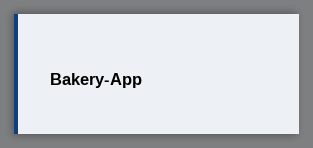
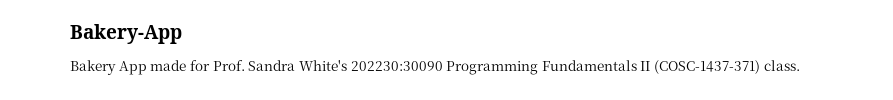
(142, 80) none -> [70,60,800,75] // Bakery App made for Prof. Sandra White's 202230:30090 Programming Fundamentals II (COSC-1437-371) class.

